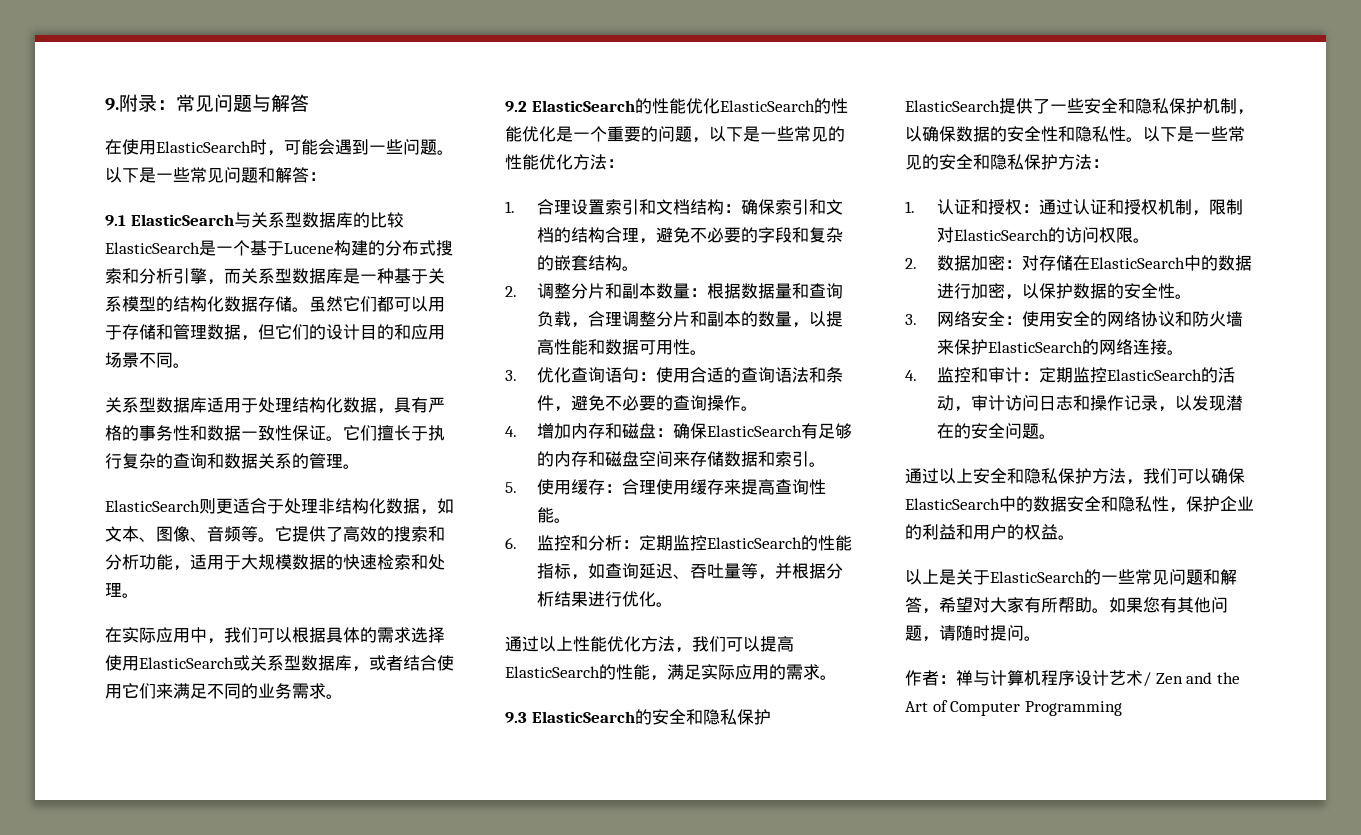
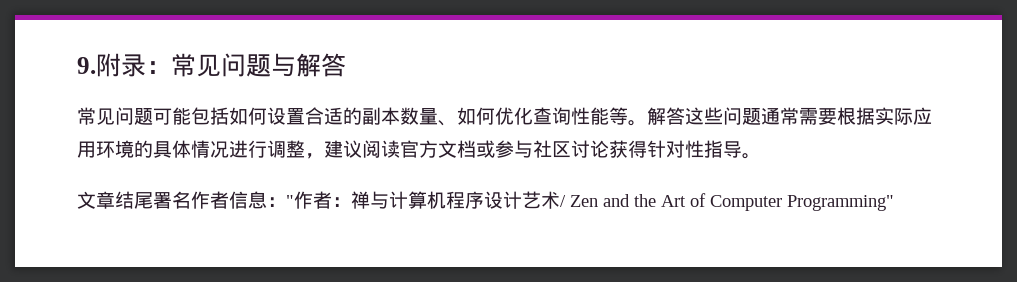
[105,139,454,156] [105,167,326,183] [105,212,404,228] [105,240,453,256] [105,268,445,285] [105,296,445,312] [105,324,445,341] [105,352,190,368] [105,397,445,414] [105,425,445,441] [105,453,360,469] [105,498,454,515] [105,526,445,542] [105,554,445,571] [105,582,139,598] [105,627,445,644] [105,655,454,672] [105,683,343,699] [505,98,848,114] [505,126,845,143] [505,154,624,170] [505,199,844,215] [537,227,844,244] [537,255,640,271] [505,283,844,299] [537,311,844,328] [537,339,708,355] [505,367,844,383] [537,395,759,412] [505,423,853,439] [537,451,827,467] [505,479,827,495] [537,507,572,523] [505,535,853,551] [537,563,844,580] [537,591,674,607] [505,636,794,653] [505,664,837,681] [505,709,771,725] [905,98,1254,115] [905,126,1245,142] [905,154,1109,170] [905,199,1244,216] [937,227,1151,243] [905,255,1253,271] [937,283,1193,300] [905,311,1244,327] [937,339,1185,355] [905,367,1236,383] [937,395,1244,412] [937,423,1057,439] [905,468,1245,485] [905,496,1254,513] [905,524,1075,540] [905,569,1237,585] [905,597,1228,614] [905,625,1041,642] 在使用ElasticSearch时，可能会遇到一些问题。以下是一些常见问题和解答： // 9.1 ElasticSearch与关系型数据库的比较ElasticSearch是一个基于Lucene构建的分布式搜索和分析引擎，而关系型数据库是一种基于关系模型的结构化数据存储。虽然它们都可以用于存储和管理数据，但它们的设计目的和应用场景不同。 // 关系型数据库适用于处理结构化数据，具有严格的事务性和数据一致性保证。它们擅长于执行复杂的查询和数据关系的管理。 // ElasticSearch则更适合于处理非结构化数据，如文本、图像、音频等。它提供了高效的搜索和分析功能，适用于大规模数据的快速检索和处理。 // 在实际应用中，我们可以根据具体的需求选择使用ElasticSearch或关系型数据库，或者结合使用它们来满足不同的业务需求。 // 9.2 ElasticSearch的性能优化ElasticSearch的性能优化是一个重要的问题，以下是一些常见的性能优化方法： // 1.合理设置索引和文档结构：确保索引和文档的结构合理，避免不必要的字段和复杂的嵌套结构。 // 2.调整分片和副本数量：根据数据量和查询负载，合理调整分片和副本的数量，以提高性能和数据可用性。 // 3.优化查询语句：使用合适的查询语法和条件，避免不必要的查询操作。 // 4.增加内存和磁盘：确保ElasticSearch有足够的内存和磁盘空间来存储数据和索引。 // 5.使用缓存：合理使用缓存来提高查询性能。 // 6.监控和分析：定期监控ElasticSearch的性能指标，如查询延迟、吞吐量等，并根据分析结果进行优化。 // 通过以上性能优化方法，我们可以提高ElasticSearch的性能，满足实际应用的需求。 // 9.3 ElasticSearch的安全和隐私保护ElasticSearch提供了一些安全和隐私保护机制，以确保数据的安全性和隐私性。以下是一些常见的安全和隐私保护方法： // 1.认证和授权：通过认证和授权机制，限制对ElasticSearch的访问权限。 // 2.数据加密：对存储在ElasticSearch中的数据进行加密，以保护数据的安全性。 // 3.网络安全：使用安全的网络协议和防火墙来保护ElasticSearch的网络连接。 // 4.监控和审计：定期监控ElasticSearch的活动，审计访问日志和操作记录，以发现潜在的安全问题。 // 通过以上安全和隐私保护方法，我们可以确保ElasticSearch中的数据安全和隐私性，保护企业的利益和用户的权益。 // 以上是关于ElasticSearch的一些常见问题和解答，希望对大家有所帮助。如果您有其他问题，请随时提问。 // -> [77,107,932,126] [77,140,761,159] [77,191,294,209] 常见问题可能包括如何设置合适的副本数量、如何优化查询性能等。解答这些问题通常需要根据实际应用环境的具体情况进行调整，建议阅读官方文档或参与社区讨论获得针对性指导。 // 文章结尾署名作者信息："
[1024,701,1122,716] Programming -> [787,195,894,211] Programming"

